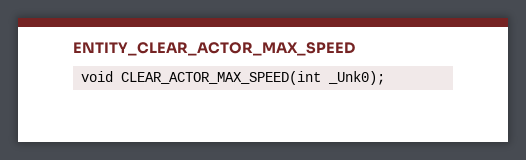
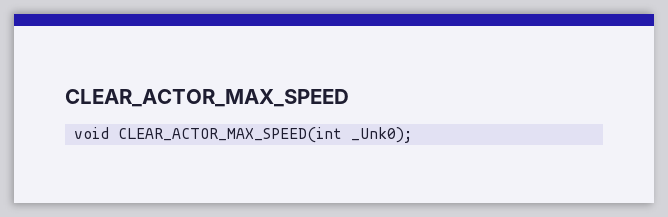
[73,42,355,56] ENTITY_CLEAR_ACTOR_MAX_SPEED -> [65,89,349,107] CLEAR_ACTOR_MAX_SPEED

